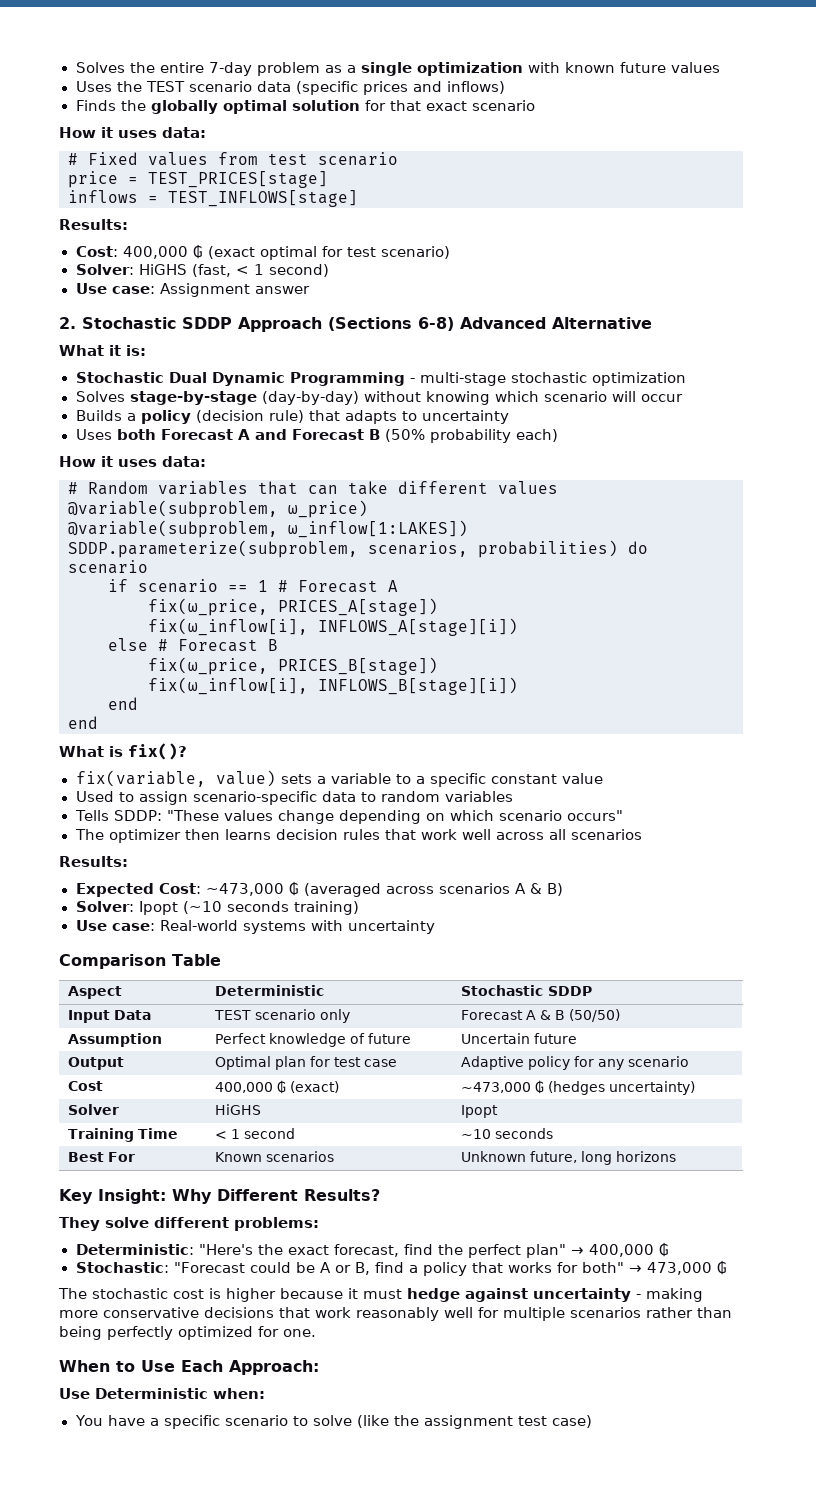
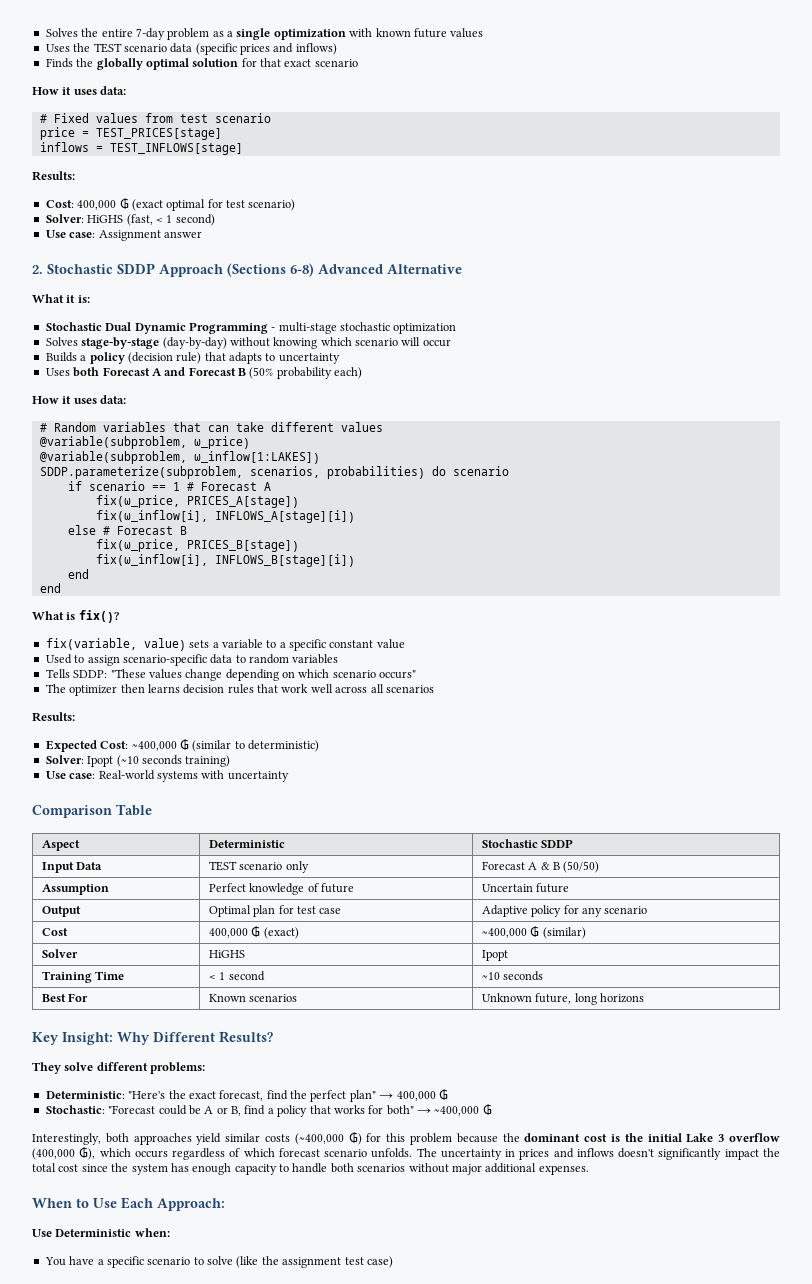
[205,881,563,897] ~473,000 ₲ (averaged across scenarios A & B) -> [131,739,319,752] ~400,000 ₲ (similar to deterministic)
[461,1080,696,1095] ~473,000 ₲ (hedges uncertainty) -> [481,926,586,939] ~400,000 ₲ (similar)
[646,1260,727,1275] [58,1288,703,1302] [59,1307,732,1321] [59,1326,316,1340] 473,000 ₲ // The stochastic cost is higher because it must hedge against uncertainty - making more conservative decisions that work reasonably well for multiple scenarios rather than being perfectly optimized for one. -> [434,1104,492,1116] [32,1132,780,1145] [32,1147,781,1160] [32,1163,589,1175] ~400,000 ₲ // Interestingly, both approaches yield similar costs (~400,000 ₲) for this problem because the dominant cost is the initial Lake 3 overflow (400,000 ₲), which occurs regardless of which forecast scenario unfolds. The uncertainty in prices and inflows doesn't significantly impact the total cost since the system has enough capacity to handle both scenarios without major additional expenses.

